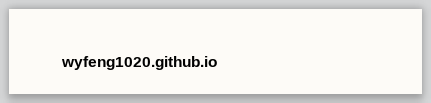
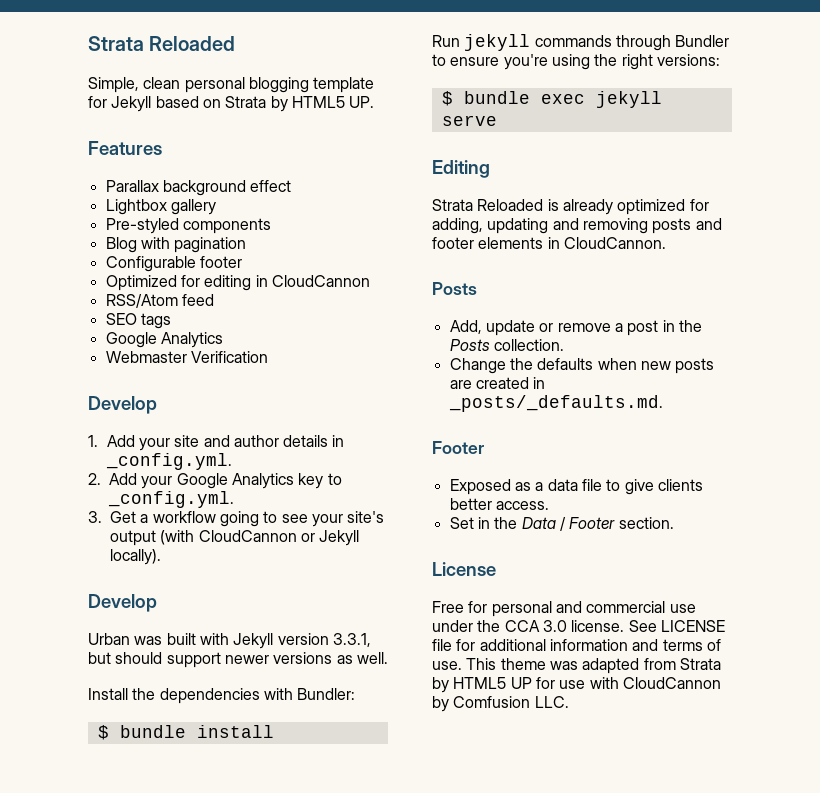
[61,56,217,70] wyfeng1020.github.io -> [88,36,236,51] [88,77,375,93] [88,96,375,112] [88,141,162,155] [105,180,292,196] [105,199,216,215] [105,218,271,234] [105,237,247,253] [105,256,242,272] [105,275,370,291] [105,294,214,308] [105,313,171,329] [105,332,223,348] [105,351,268,363] [88,396,157,414] [88,435,345,451] [105,453,232,470] [88,473,342,489] [108,491,234,508] [88,511,385,527] [110,530,360,546] [110,549,161,565] [88,594,157,612] [88,633,371,649] [88,652,388,668] [88,688,356,704] [97,725,274,740] [432,34,730,51] [432,54,720,70] [441,91,662,108] [441,115,497,126] [432,160,490,178] [432,199,709,215] [432,218,722,234] [432,237,666,249] [432,282,477,295] [449,320,702,336] [449,339,564,351] [449,358,715,374] [449,377,546,389] [448,395,663,412] [432,441,484,454] [449,479,703,495] [449,498,549,510] [449,517,674,531] [432,562,496,576] [432,601,696,617] [432,620,725,632] [432,639,721,651] [432,658,721,674] [432,677,721,693] [432,696,569,712] Strata Reloaded // Simple, clean personal blogging template for Jekyll based on Strata by HTML5 UP. // Features // Parallax background effect // Lightbox gallery // Pre-styled components // Blog with pagination // Configurable footer // Optimized for editing in CloudCannon // RSS/Atom feed // SEO tags // Google Analytics // Webmaster Verification // Develop // 1. Add your site and author details in _config.yml. // 2. Add your Google Analytics key to _config.yml. // 3. Get a workflow going to see your site's output (with CloudCannon or Jekyll locally). // Develop // Urban was built with Jekyll version 3.3.1, but should support newer versions as well. // Install the dependencies with Bundler: // $ bundle install // Run jekyll commands through Bundler to ensure you're using the right versions: // $ bundle exec jekyll serve // Editing // Strata Reloaded is already optimized for adding, updating and removing posts and footer elements in CloudCannon. // Posts // Add, update or remove a post in the Posts collection. // Change the defaults when new posts are created in _posts/_defaults.md. // Footer // Exposed as a data file to give clients better access. // Set in the Data / Footer section. // License // Free for personal and commercial use under the CCA 3.0 license. See LICENSE file for additional information and terms of use. This theme was adapted from Strata by HTML5 UP for use with CloudCannon by Comfusion LLC.

